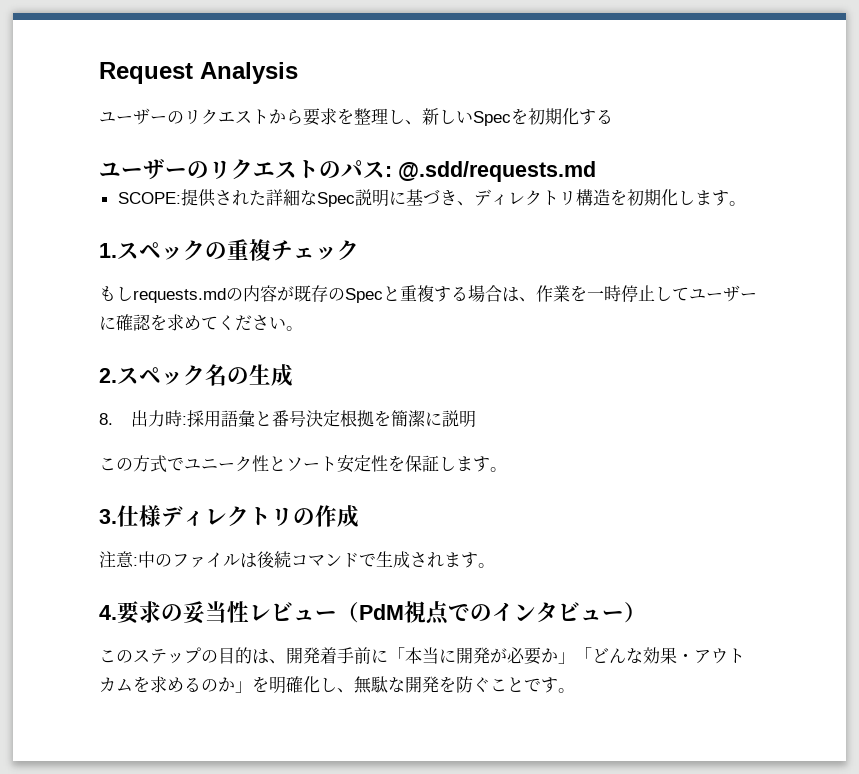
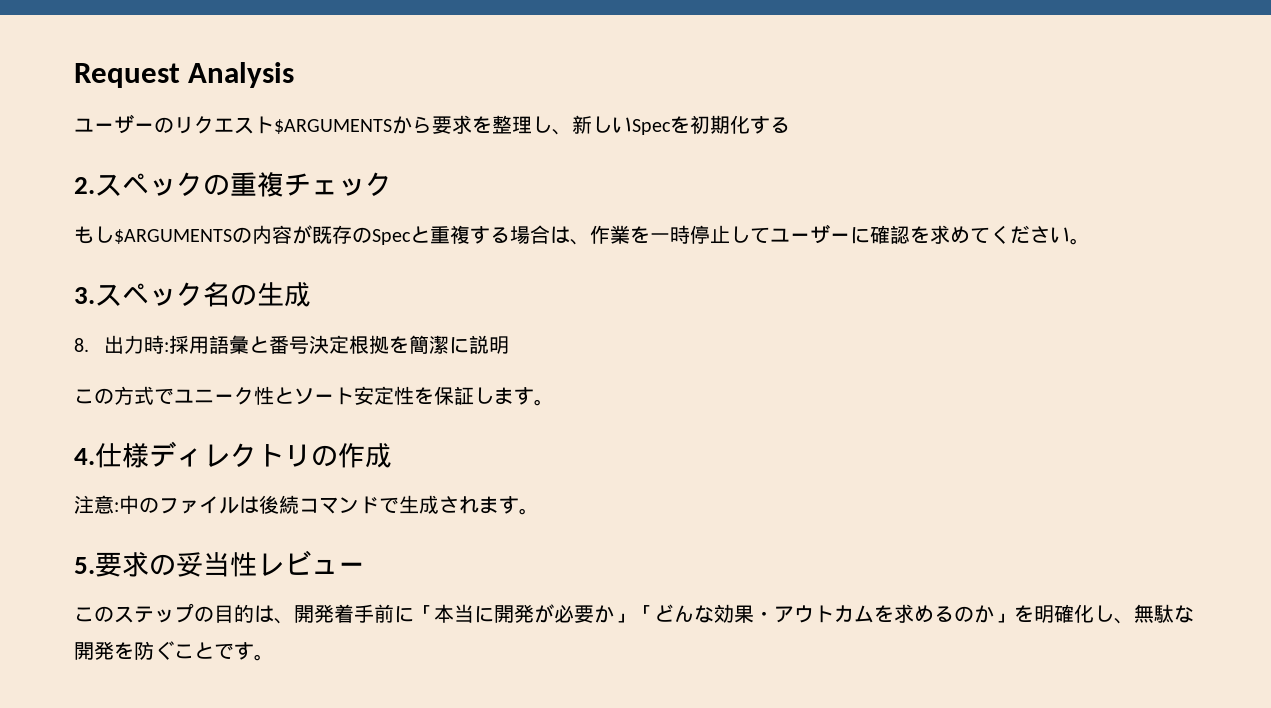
(269, 117) none -> [274,119,392,134] $ARGUMENTS
[99,159,596,182] [117,189,746,207] [99,243,117,258] ユーザーのリクエストのパス: @.sdd/requests.md // SCOPE:提供された詳細なSpec説明に基づき、ディレクトリ構造を初期化します。 // 1. -> [74,177,95,194] 2.
[133,288,226,303] requests.md -> [114,229,232,244] $ARGUMENTS
[99,368,117,383] 2. -> [74,287,95,304] 3.
[99,509,117,524] 3. -> [74,448,95,465] 4.
[99,605,117,620] 4. -> [74,557,95,574] 5.
[337,601,646,625] （PdM視点でのインタビュー） -> (365, 568) none

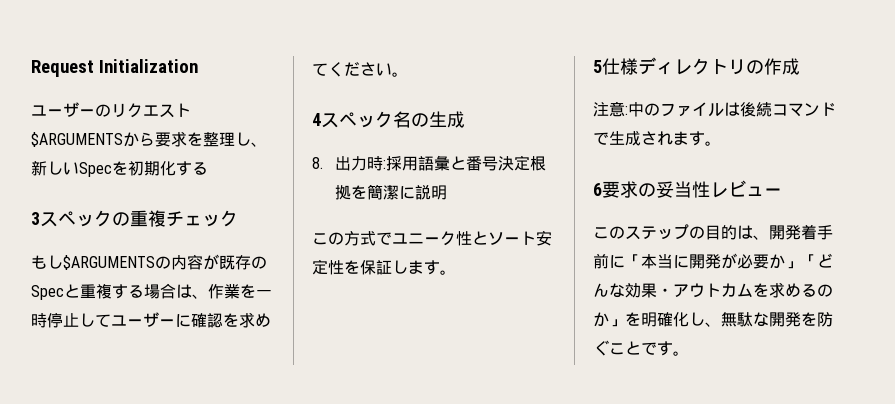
[188,62,295,88] Analysis -> [98,59,198,73] Initialization
[74,177,95,194] 2. -> [31,212,40,225] 3
[74,287,95,304] 3. -> [312,113,321,126] 4
[74,448,95,465] 4. -> [593,60,602,73] 5
[74,557,95,574] 5. -> [593,183,602,196] 6

